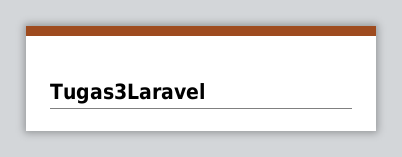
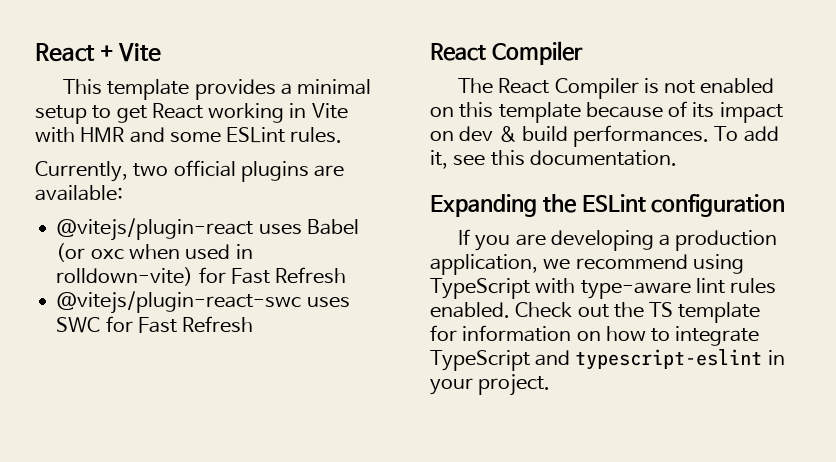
[50,83,205,104] Tugas3Laravel -> [35,43,162,62] [63,79,372,100] [35,103,348,124] [35,127,343,143] [35,160,345,182] [35,185,123,201] [56,218,359,241] [56,243,253,262] [56,267,347,286] [56,291,350,314] [56,316,254,333] [430,41,583,65] [458,78,775,99] [430,101,783,123] [430,125,779,147] [430,150,677,169] [430,194,786,217] [458,229,778,251] [430,254,744,275] [430,278,777,299] [430,302,761,323] [430,325,760,346] [430,349,785,371] [430,374,551,396] React + Vite // This template provides a minimal setup to get React working in Vite with HMR and some ESLint rules. // Currently, two official plugins are available: // @vitejs/plugin-react uses Babel (or oxc when used in rolldown-vite) for Fast Refresh // @vitejs/plugin-react-swc uses SWC for Fast Refresh // React Compiler // The React Compiler is not enabled on this template because of its impact on dev & build performances. To add it, see this documentation. // Expanding the ESLint configuration // If you are developing a production application, we recommend using TypeScript with type-aware lint rules enabled. Check out the TS template for information on how to integrate TypeScript and typescript-eslint in your project.

